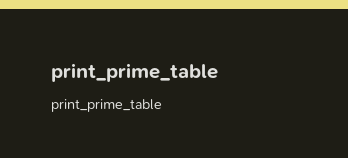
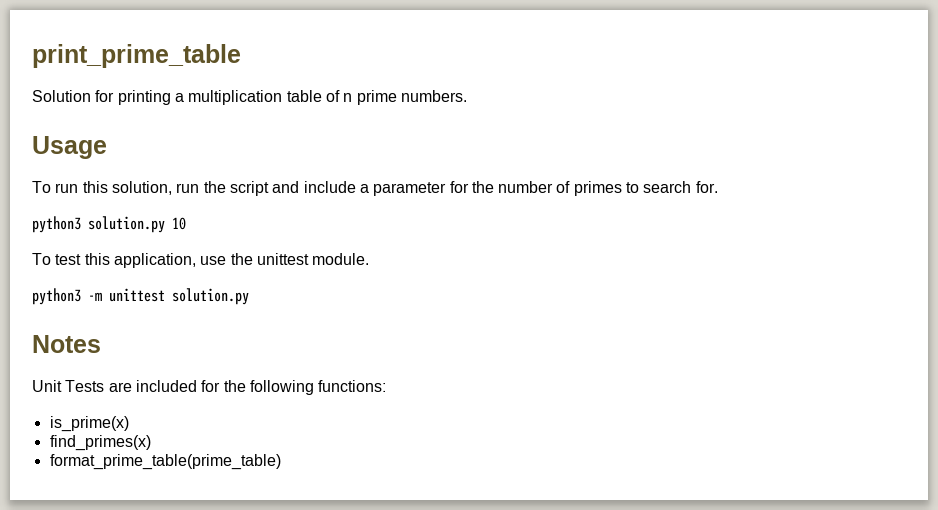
[51,99,162,112] print_prime_table -> [32,90,467,105] [32,136,107,159] [32,181,718,196] [32,216,186,233] [32,253,370,268] [32,288,249,305] [32,335,101,353] [32,380,387,395] [49,416,129,432] [49,435,151,451] [49,454,281,470] Solution for printing a multiplication table of n prime numbers. // Usage // To run this solution, run the script and include a parameter for the number of primes to search for. // python3 solution.py 10 // To test this application, use the unittest module. // python3 -m unittest solution.py // Notes // Unit Tests are included for the following functions: // is_prime(x) // find_primes(x) // format_prime_table(prime_table)

